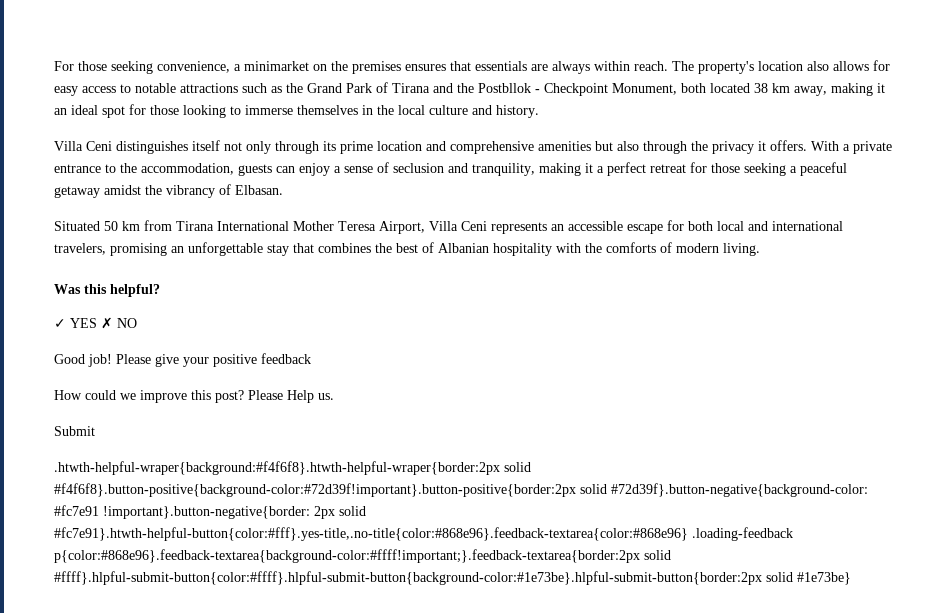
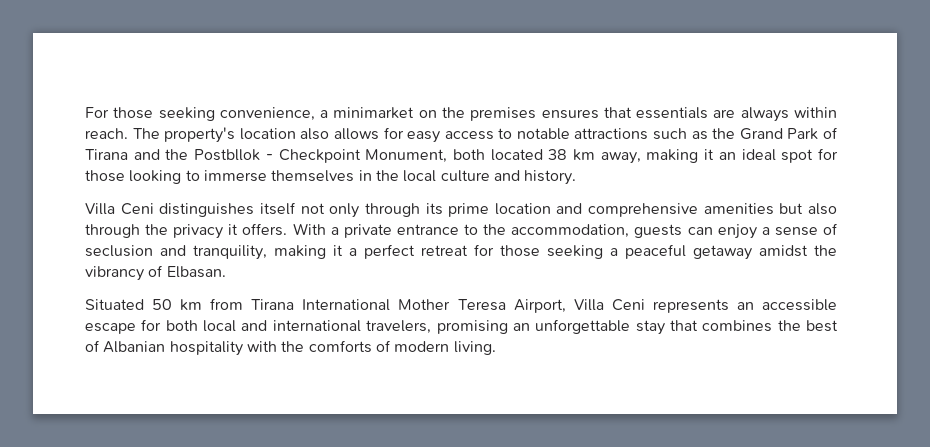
[54,284,160,297] [54,317,137,329] [54,353,311,367] [54,390,334,403] [54,426,95,436] [54,461,531,475] [54,483,868,497] [54,505,366,519] [54,527,793,541] [54,549,671,563] [54,571,851,585] // Was this helpful? // ✓ YES ✗ NO // Good job! Please give your positive feedback // How could we improve this post? Please Help us. // Submit // .htwth-helpful-wraper{background:#f4f6f8}.htwth-helpful-wraper{border:2px solid #f4f6f8}.button-positive{background-color:#72d39f!important}.button-positive{border:2px solid #72d39f}.button-negative{background-color: #fc7e91 !important}.button-negative{border: 2px solid #fc7e91}.htwth-helpful-button{color:#fff}.yes-title,.no-title{color:#868e96}.feedback-textarea{color:#868e96} .loading-feedback p{color:#868e96}.feedback-textarea{background-color:#ffff!important;}.feedback-textarea{border:2px solid #ffff}.hlpful-submit-button{color:#ffff}.hlpful-submit-button{background-color:#1e73be}.hlpful-submit-button{border:2px solid #1e73be} -> (496, 348) none

